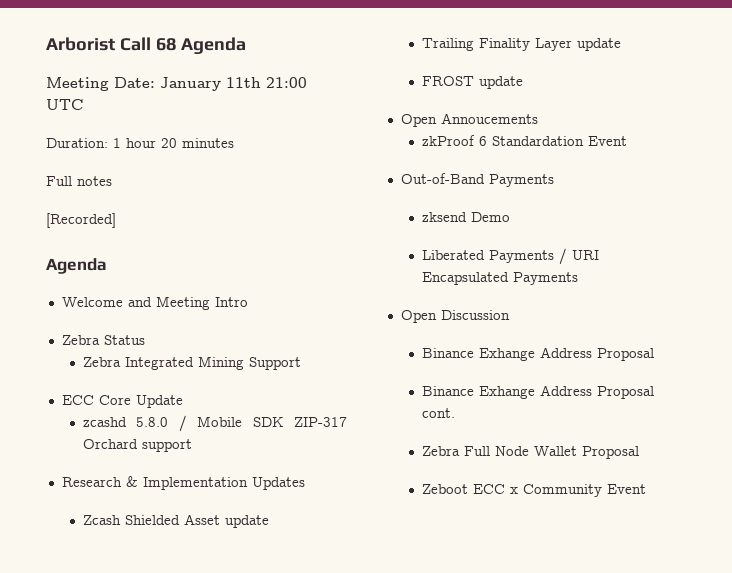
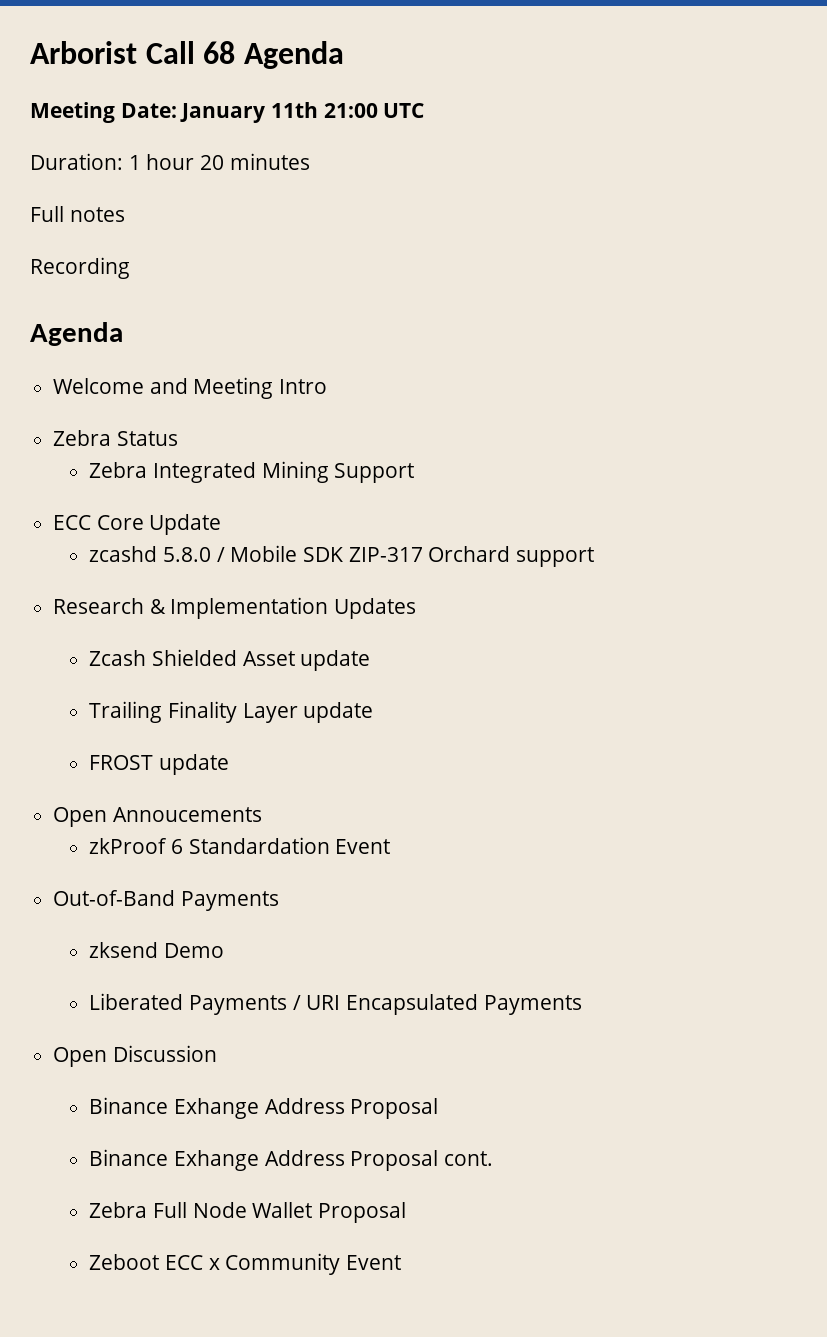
[46,213,116,228] [Recorded] -> [30,257,130,279] Recording

